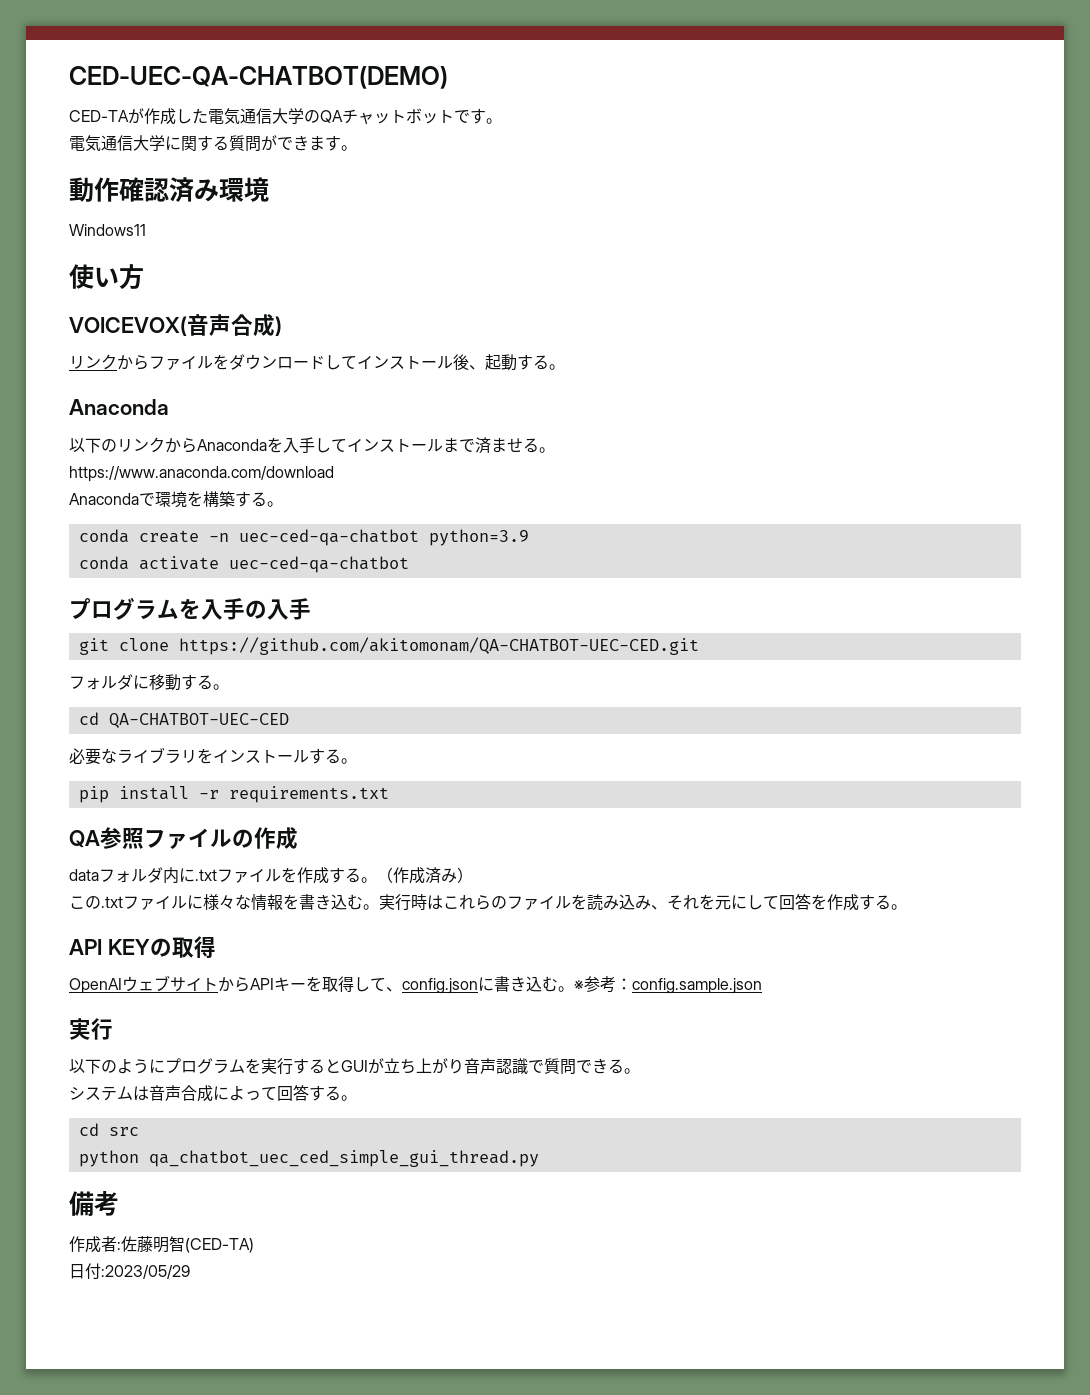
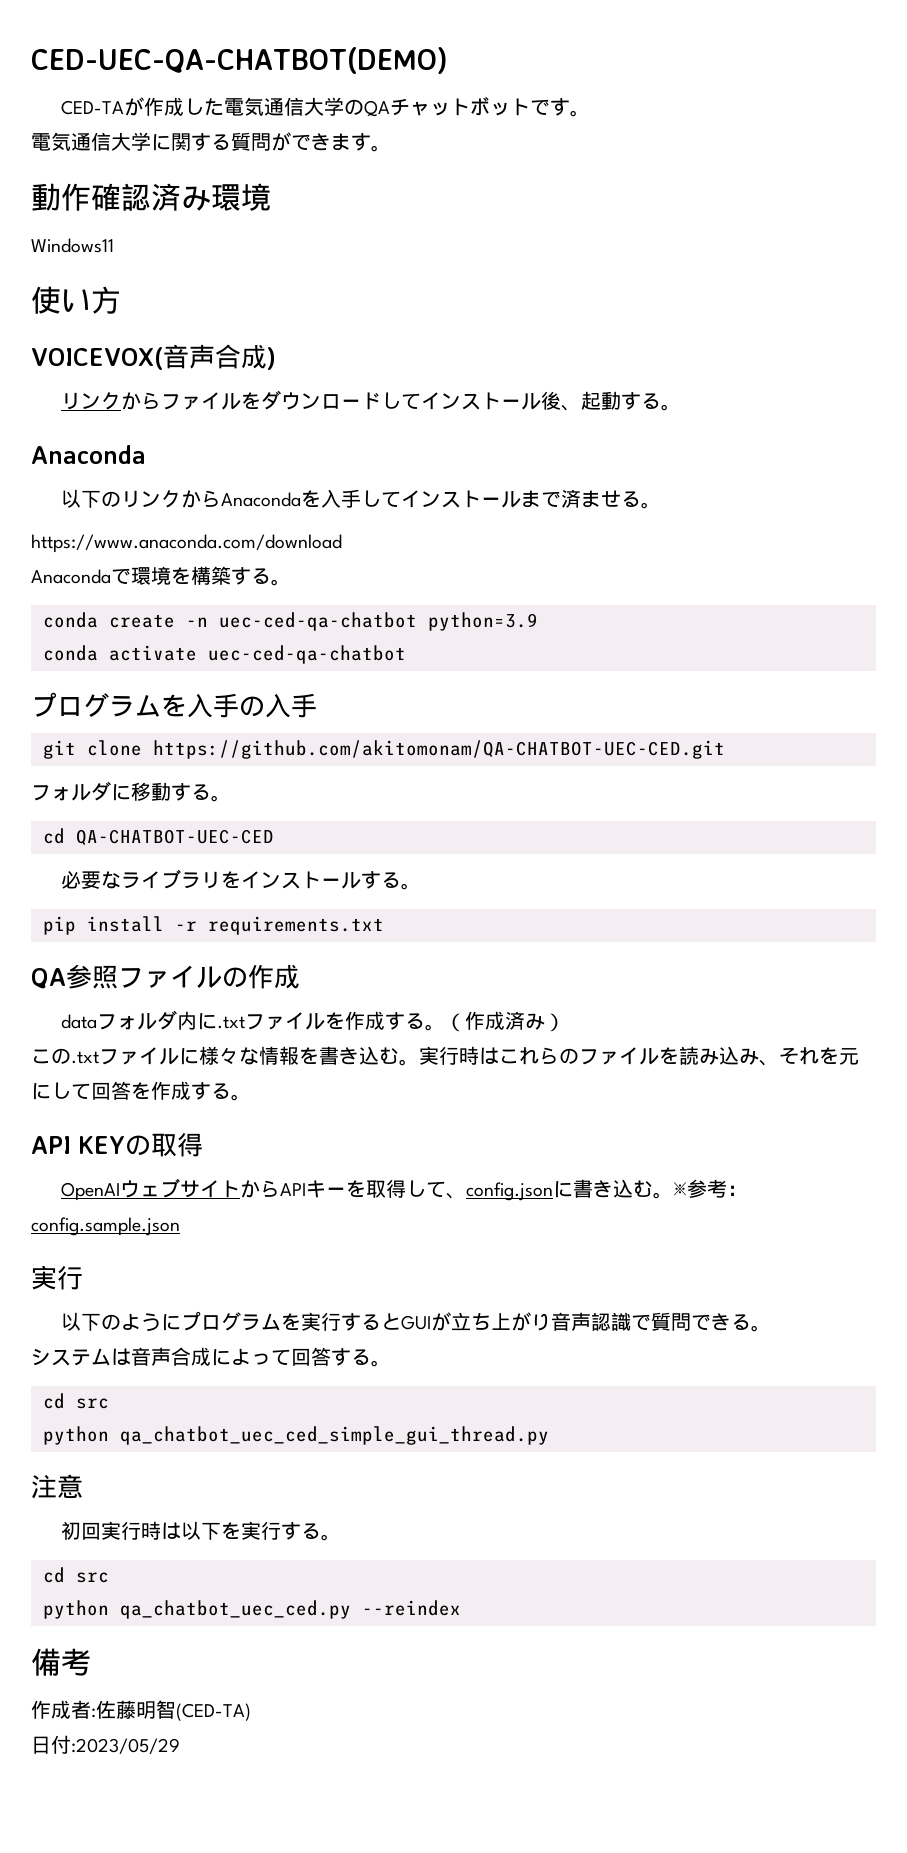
(539, 1158) none -> [31,1474,83,1499] [60,1521,341,1541] [42,1567,109,1583] [42,1600,461,1619] // 注意 // 初回実行時は以下を実行する。 // cd src // python qa_chatbot_uec_ced.py --reindex

